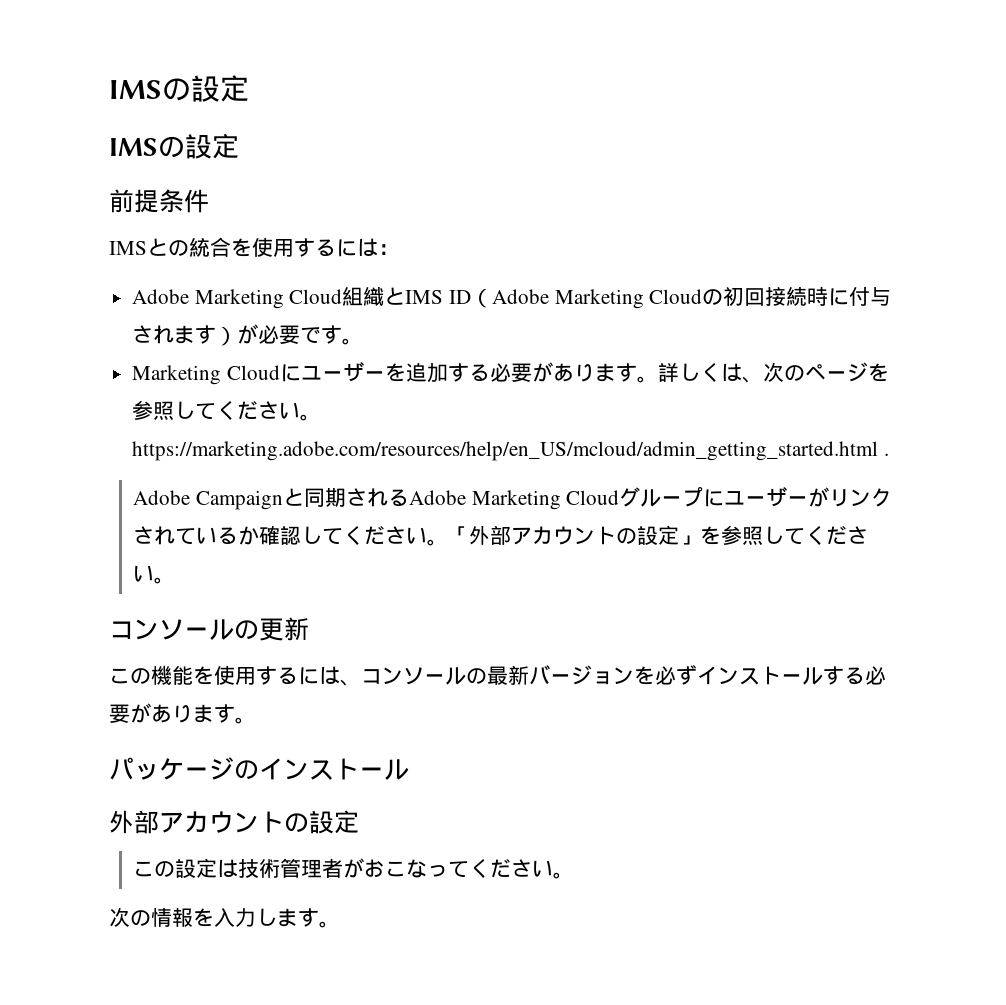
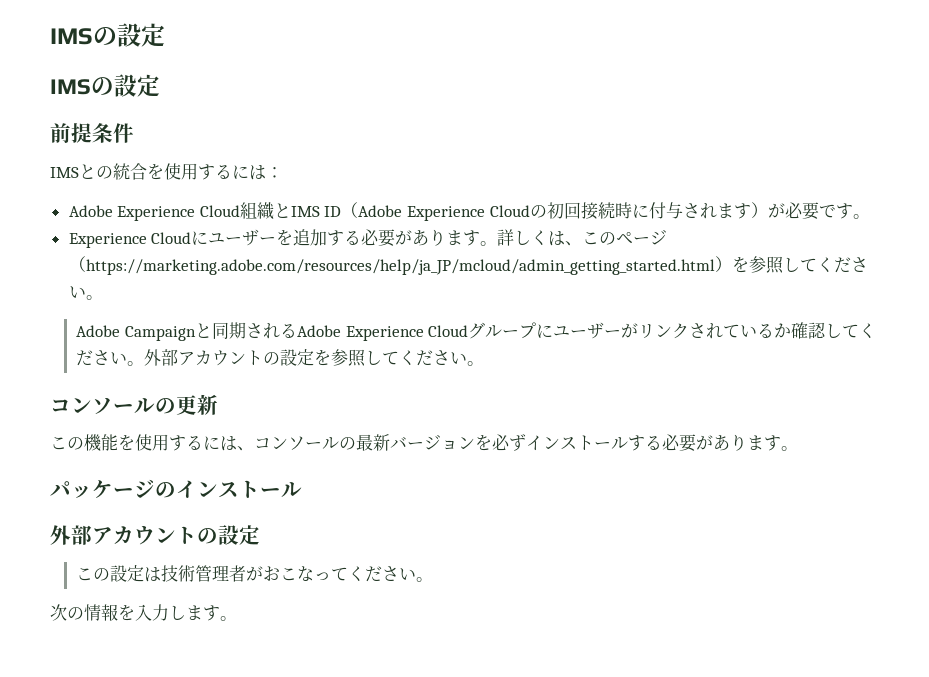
[194,289,284,309] Marketing -> [117,206,196,221] Experience
[554,289,644,309] Marketing -> [407,206,486,221] Experience
[132,365,222,385] Marketing -> [68,233,147,248] Experience
[762,362,784,382] 次 -> [582,231,600,245] こ
[867,363,889,382] [132,400,322,421] [132,441,889,461] を参照してください。https://marketing.adobe.com/resources/help/en_US/mcloud/admin_getting_started.html . -> [68,256,868,275] [68,286,103,300] （https://marketing.adobe.com/resources/help/ja_JP/mcloud/admin_getting_started.html）を参照してください。
[471,490,561,510] Marketing -> [345,326,424,341] Experience
[448,525,701,545] 「外部アカウントの設定」 -> [144,349,315,366] 外部アカウントの設定

